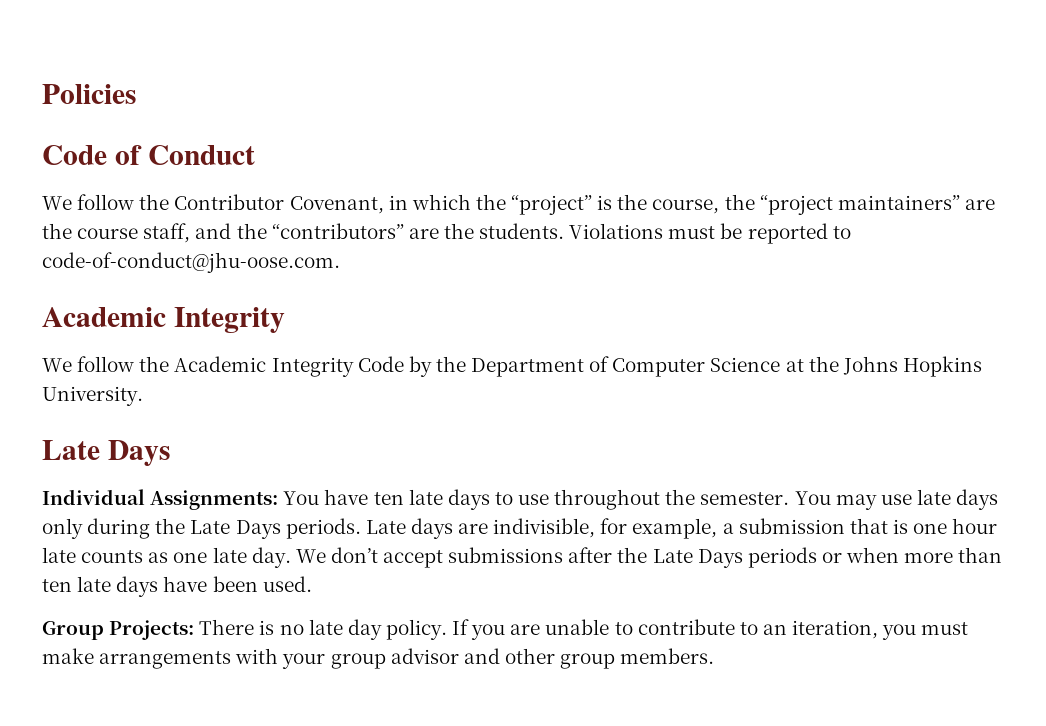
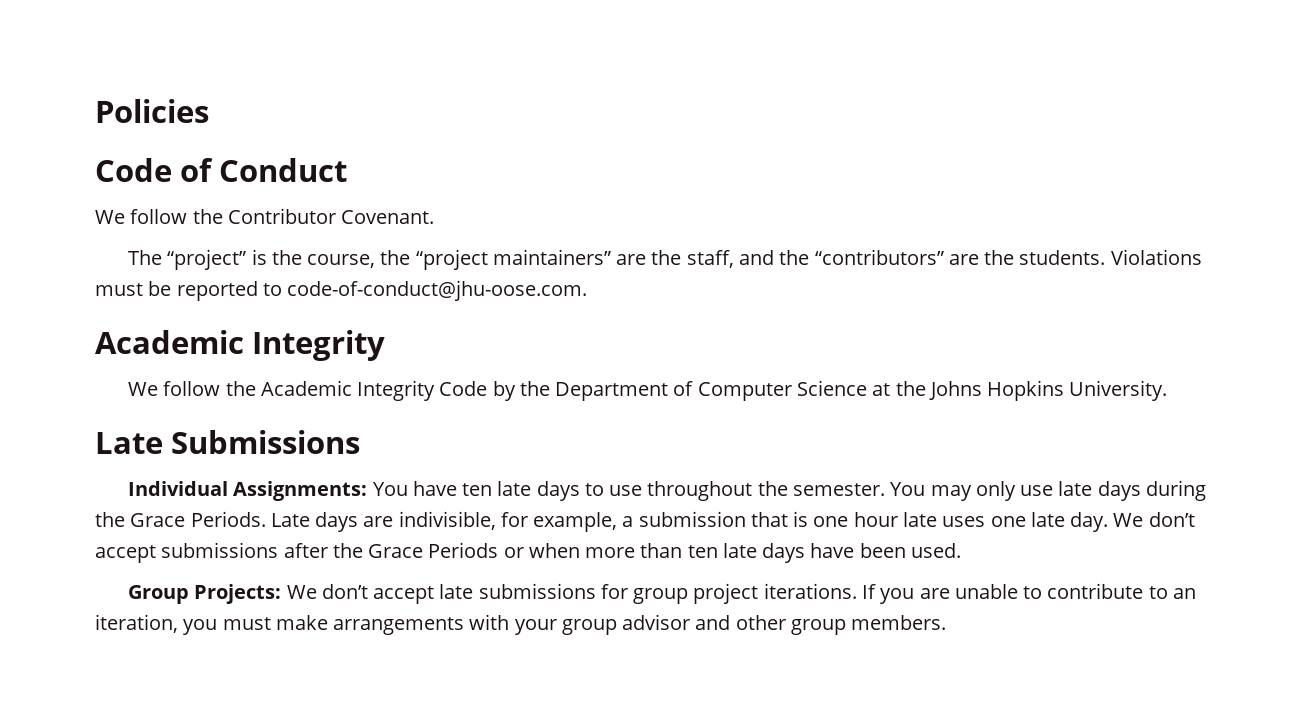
[289,194,506,214] Covenant, in which the -> [341,210,435,224] [128,250,163,265] Covenant. // The
[77,228,139,239] course -> (682, 257) none
[107,440,170,466] Days -> [171,430,361,454] Submissions
(877, 502) none -> [975,481,1016,501] only
[42,518,83,539] only -> (1141, 491) none
[190,518,361,539] Late Days periods. -> [130,511,266,527] Grace Periods.
[81,550,169,563] counts as -> [942,516,986,527] uses
[652,547,817,568] Late Days periods -> [368,542,499,558] Grace Periods
[199,619,447,640] There is no late day policy. -> [286,583,857,604] We don’t accept late submissions for group project iterations.

